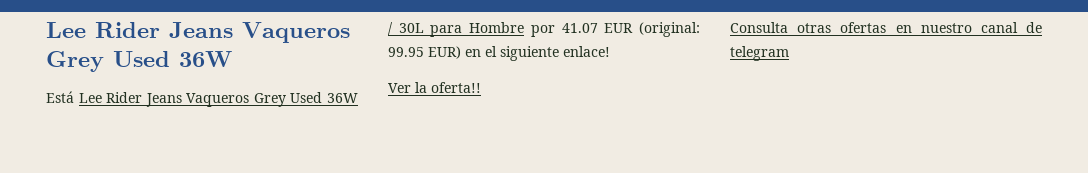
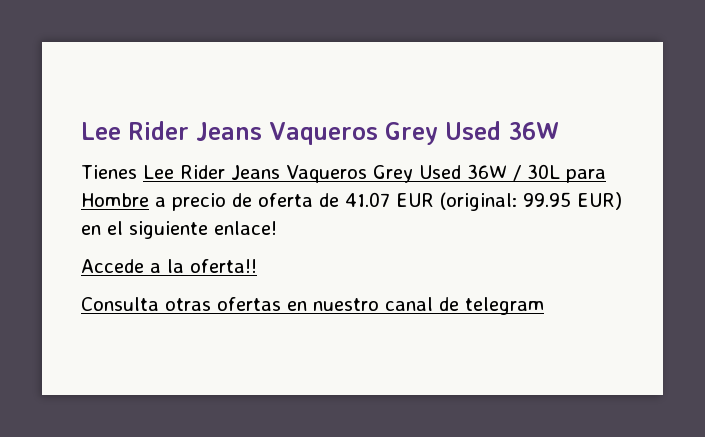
[46,91,74,103] Está -> [81,165,137,179] Tienes
[530,25,555,37] por -> [155,193,339,211] a precio de oferta de
[388,83,411,93] Ver -> [81,259,161,273] Accede a

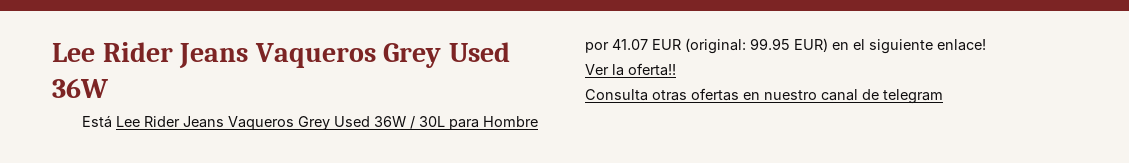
[81,165,137,179] Tienes -> [81,115,112,128] Está
[155,193,339,211] a precio de oferta de -> [585,42,609,53] por
[81,259,161,273] Accede a -> [585,64,609,75] Ver

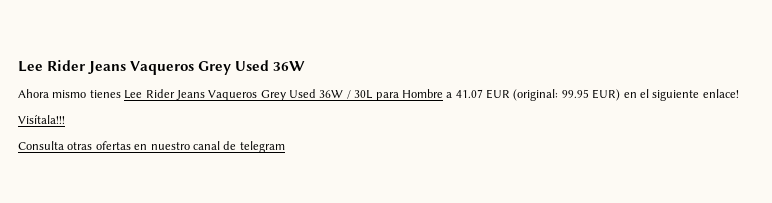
[81,115,112,128] Está -> [18,89,121,98] Ahora mismo tienes
[585,42,609,53] por -> [446,92,453,98] a
[585,63,676,76] Ver la oferta!! -> [18,115,65,124] Visítala!!!

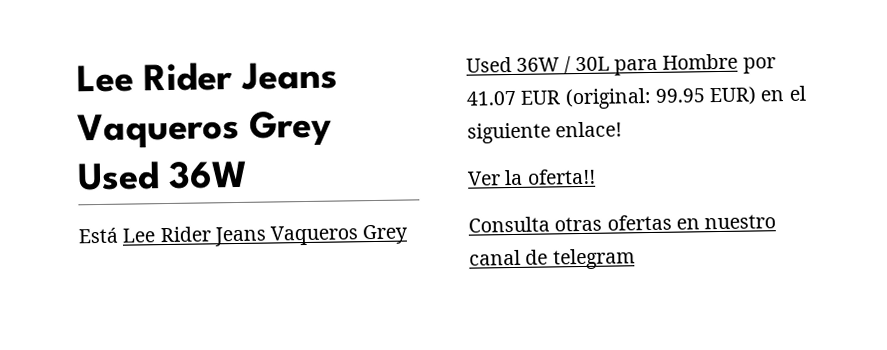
[18,89,121,98] Ahora mismo tienes -> [78,227,118,244] Está
[446,92,453,98] a -> [742,57,776,74] por
[18,115,65,124] Visítala!!! -> [467,168,596,186] Ver la oferta!!

